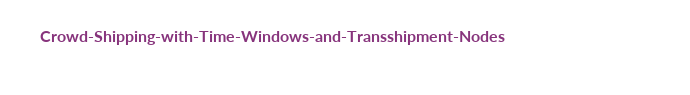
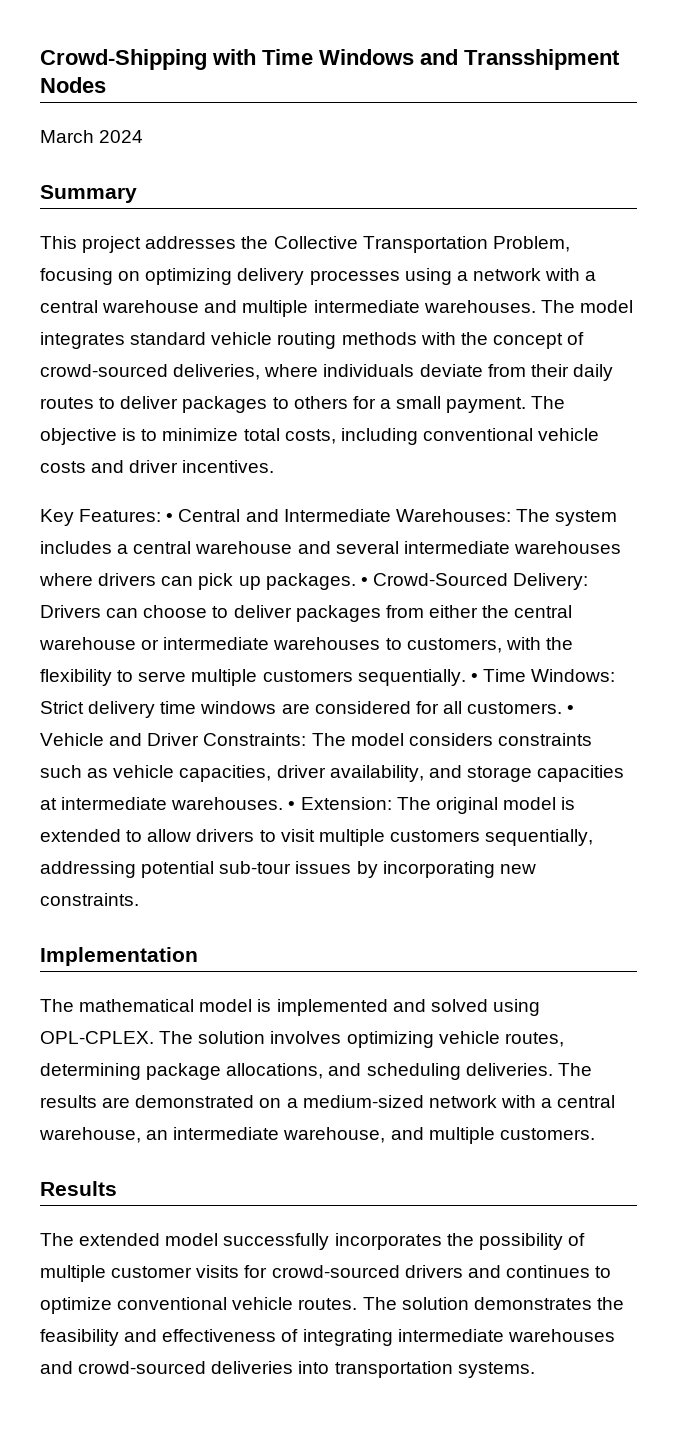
[40,31,505,45] Crowd-Shipping-with-Time-Windows-and-Transshipment-Nodes -> [40,49,620,70] [40,77,106,93] [40,130,144,143] [40,185,137,203] [40,236,570,253] [40,268,597,285] [40,300,633,317] [40,332,585,349] [40,364,613,381] [40,396,566,413] [40,428,600,445] [40,460,275,473] [40,509,618,526] [40,541,621,554] [39,573,589,590] [40,605,573,622] [39,637,573,653] [40,669,616,686] [40,701,575,718] [40,733,592,746] [40,765,625,782] [40,797,576,814] [40,829,594,846] [40,861,536,878] [40,893,139,906] [40,947,198,966] [40,999,540,1016] [40,1031,564,1048] [40,1063,592,1080] [40,1095,616,1108] [39,1127,595,1144] [40,1181,117,1196] [40,1233,585,1250] [40,1265,612,1282] [40,1297,624,1314] [40,1329,615,1346] [40,1361,535,1378] Crowd-Shipping with Time Windows and Transshipment Nodes // March 2024 // Summary // This project addresses the Collective Transportation Problem, focusing on optimizing delivery processes using a network with a central warehouse and multiple intermediate warehouses. The model integrates standard vehicle routing methods with the concept of crowd-sourced deliveries, where individuals deviate from their daily routes to deliver packages to others for a small payment. The objective is to minimize total costs, including conventional vehicle costs and driver incentives. // Key Features: • Central and Intermediate Warehouses: The system includes a central warehouse and several intermediate warehouses where drivers can pick up packages. • Crowd-Sourced Delivery: Drivers can choose to deliver packages from either the central warehouse or intermediate warehouses to customers, with the flexibility to serve multiple customers sequentially. • Time Windows: Strict delivery time windows are considered for all customers. • Vehicle and Driver Constraints: The model considers constraints such as vehicle capacities, driver availability, and storage capacities at intermediate warehouses. • Extension: The original model is extended to allow drivers to visit multiple customers sequentially, addressing potential sub-tour issues by incorporating new constraints. // Implementation // The mathematical model is implemented and solved using OPL-CPLEX. The solution involves optimizing vehicle routes, determining package allocations, and scheduling deliveries. The results are demonstrated on a medium-sized network with a central warehouse, an intermediate warehouse, and multiple customers. // Results // The extended model successfully incorporates the possibility of multiple customer visits for crowd-sourced drivers and continues to optimize conventional vehicle routes. The solution demonstrates the feasibility and effectiveness of integrating intermediate warehouses and crowd-sourced deliveries into transportation systems.

